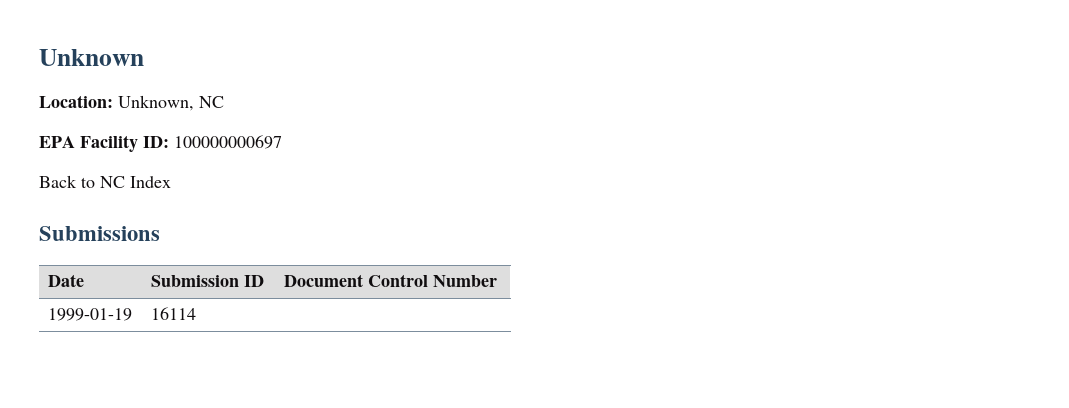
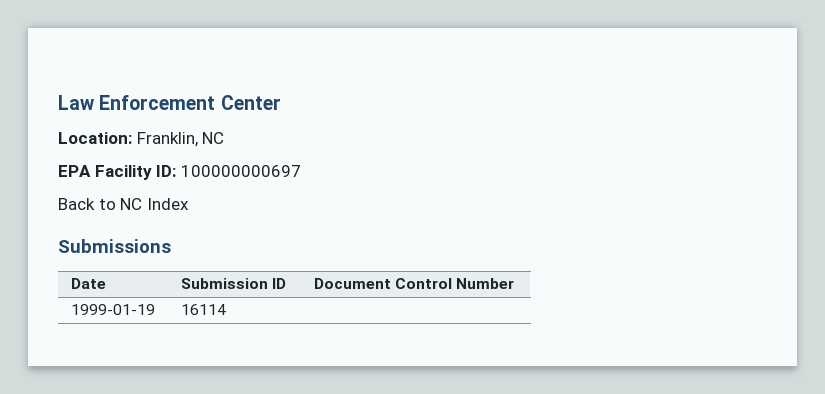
[39,49,144,66] Unknown -> [58,95,281,110] Law Enforcement Center
[118,95,194,111] Unknown, -> [136,132,198,147] Franklin,

